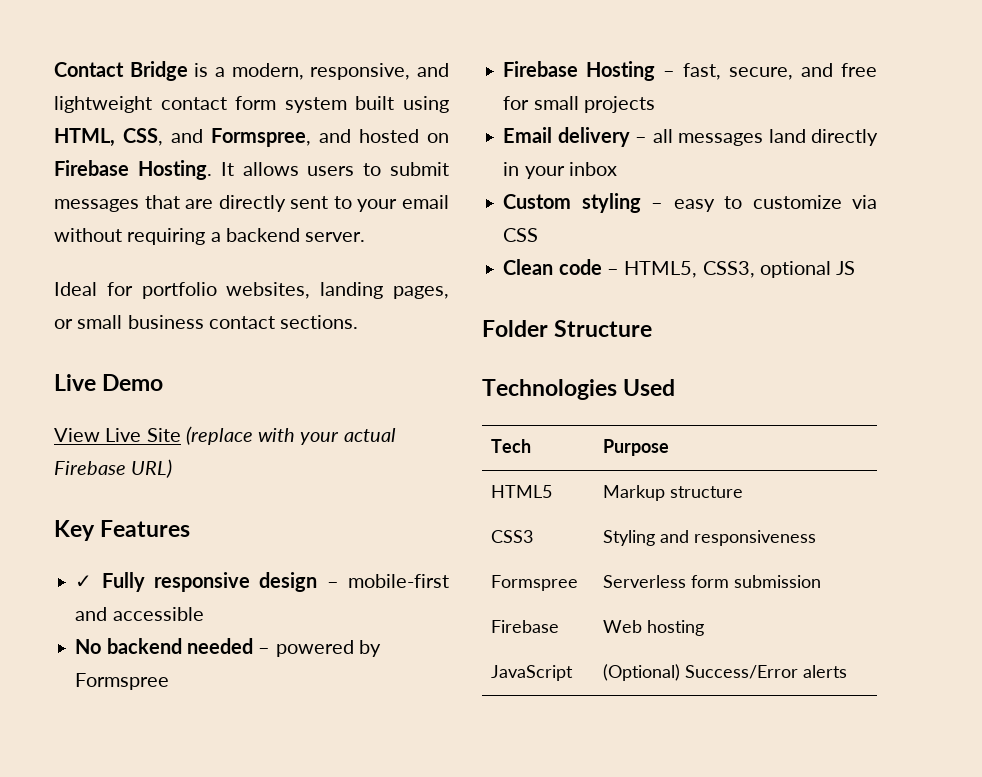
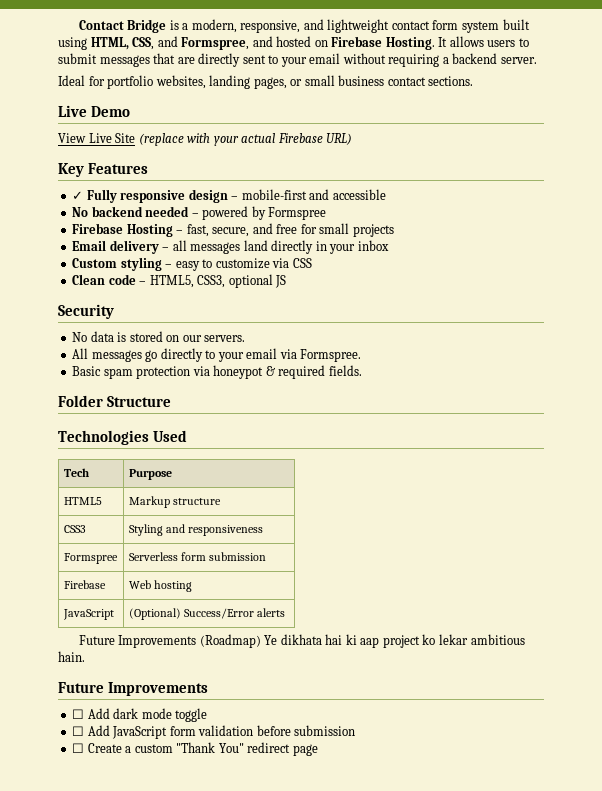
(856, 268) none -> [58,304,114,319] [72,331,246,342] [72,348,362,362] [72,365,362,379] // Security // No data is stored on our servers. // All messages go directly to your email via Formspree. // Basic spam protection via honeypot & required fields.
(847, 671) none -> [78,634,525,648] [58,651,85,662] [58,682,208,696] [72,708,208,722] [72,725,356,739] [72,742,318,756] // Future Improvements (Roadmap) Ye dikhata hai ki aap project ko lekar ambitious hain. // Future Improvements // ☐ Add dark mode toggle // ☐ Add JavaScript form validation before submission // ☐ Create a custom "Thank You" redirect page

